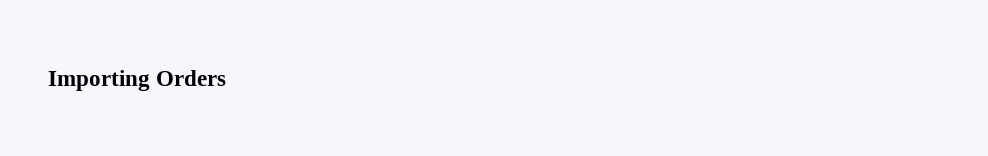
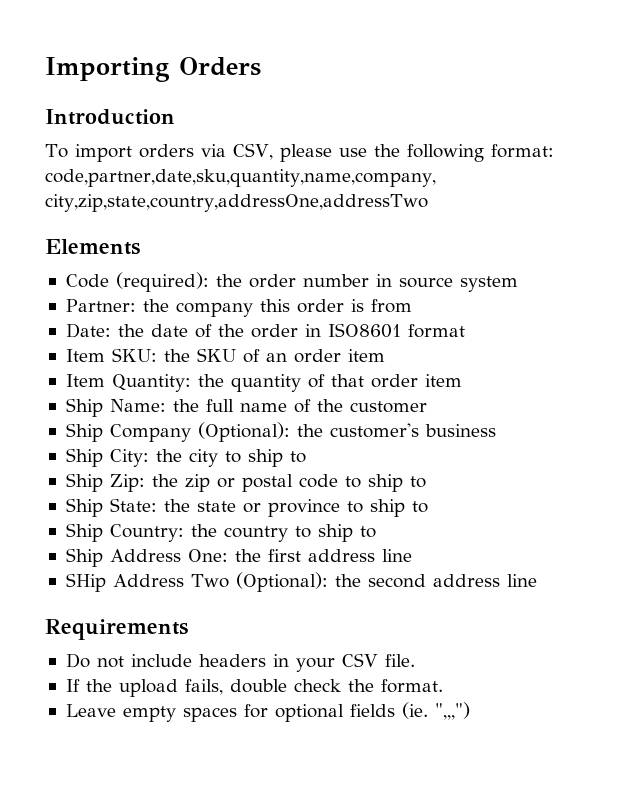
(227, 78) none -> [45,109,175,125] [45,143,554,162] [45,169,436,187] [45,194,428,212] [45,239,140,255] [65,272,518,292] [65,299,412,317] [65,323,465,338] [65,348,385,363] [65,374,462,392] [65,398,427,417] [65,422,496,442] [65,448,306,467] [65,473,426,492] [65,498,428,517] [65,523,376,542] [65,548,412,567] [65,572,537,592] [45,619,188,640] [65,653,415,672] [65,679,443,697] [65,702,470,722] // Introduction // To import orders via CSV, please use the following format: code,partner,date,sku,quantity,name,company, city,zip,state,country,addressOne,addressTwo // Elements // Code (required): the order number in source system // Partner: the company this order is from // Date: the date of the order in ISO8601 format // Item SKU: the SKU of an order item // Item Quantity: the quantity of that order item // Ship Name: the full name of the customer // Ship Company (Optional): the customer's business // Ship City: the city to ship to // Ship Zip: the zip or postal code to ship to // Ship State: the state or province to ship to // Ship Country: the country to ship to // Ship Address One: the first address line // SHip Address Two (Optional): the second address line // Requirements // Do not include headers in your CSV file. // If the upload fails, double check the format. // Leave empty spaces for optional fields (ie. ",,,")

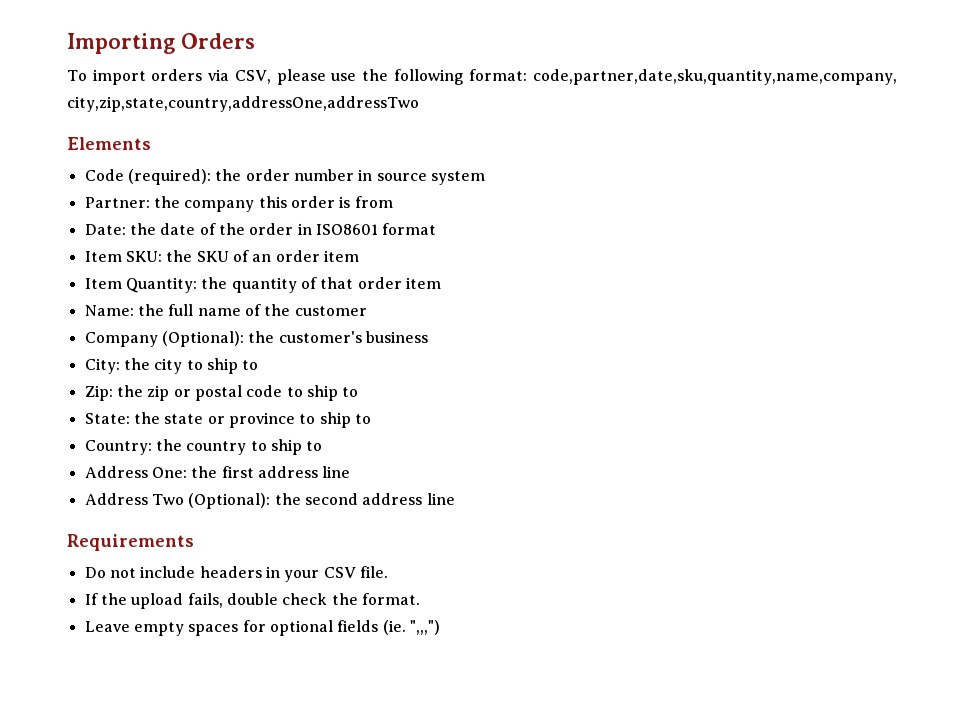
[45,109,175,125] // Introduction -> (255, 41) none
[65,398,103,417] Ship -> (441, 283) none
[65,423,103,442] Ship -> (367, 311) none
[65,448,103,467] Ship -> (428, 337) none
[65,473,103,492] Ship -> (259, 365) none
[65,498,103,517] Ship -> (359, 392) none
[65,523,103,542] Ship -> (371, 419) none
[65,548,103,567] Ship -> (323, 446) none
[65,573,106,592] SHip -> (351, 472) none

